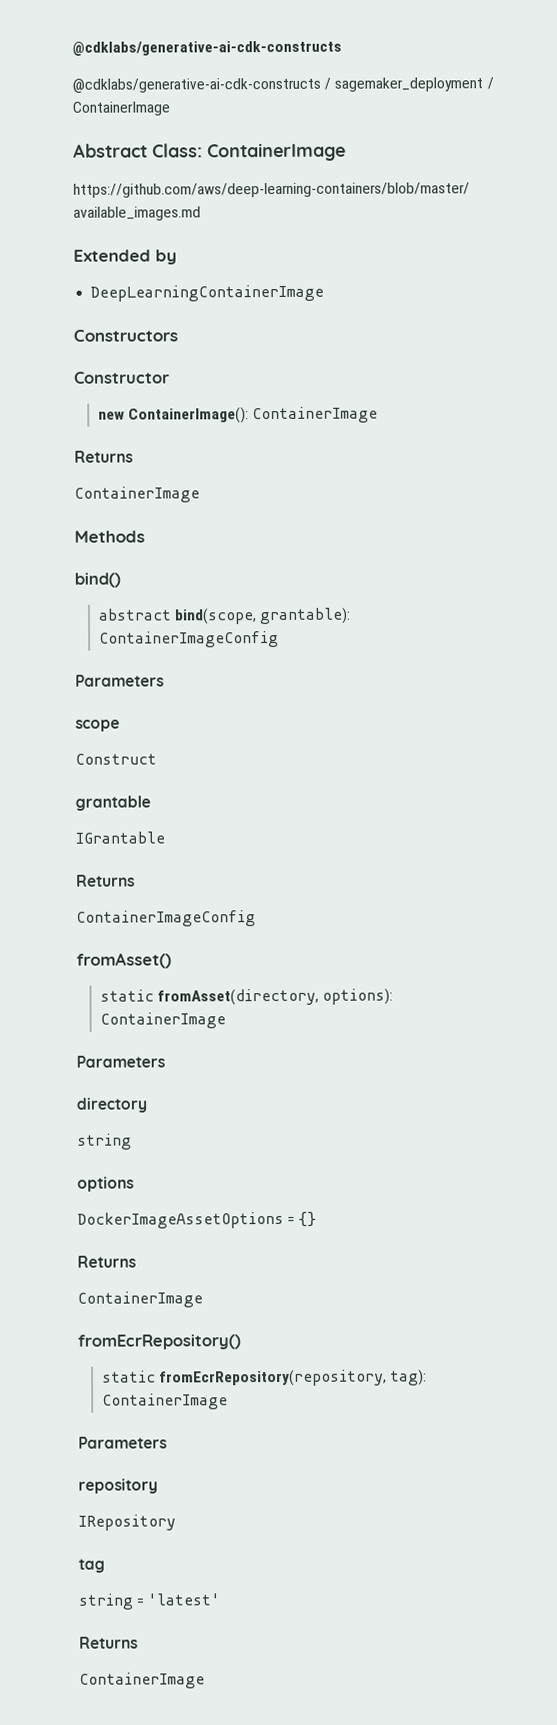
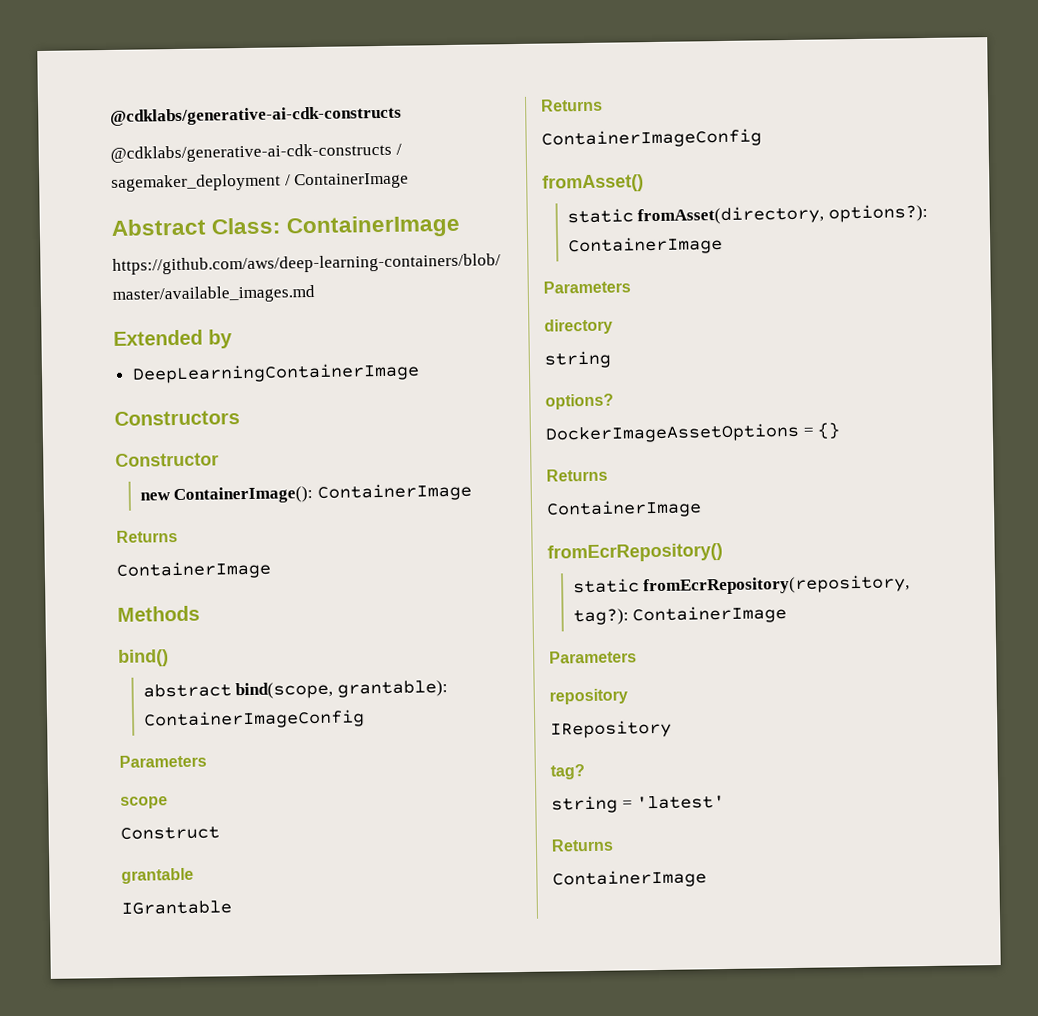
[322,988,394,1005] options): -> [827,203,928,223] options?):
[77,1176,134,1192] options -> [545,393,614,410] options?
[390,1369,428,1386] tag): -> [572,608,629,626] tag?):
[78,1558,105,1573] tag -> [550,764,585,780] tag?

